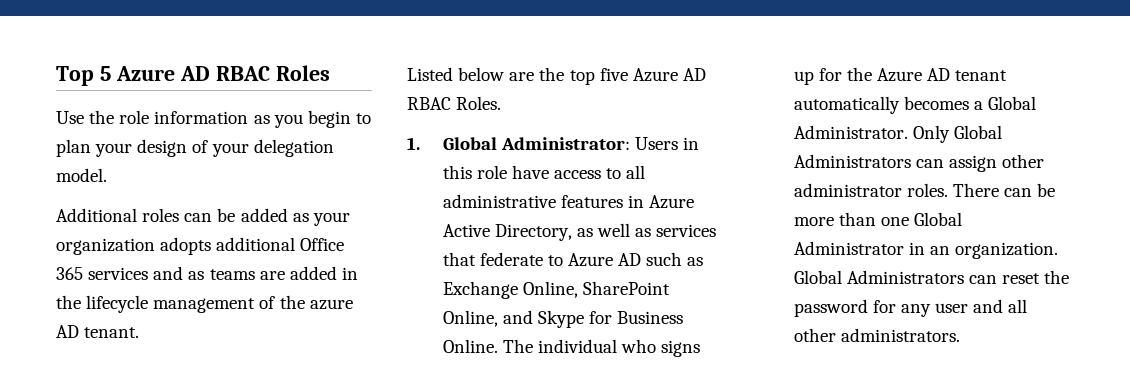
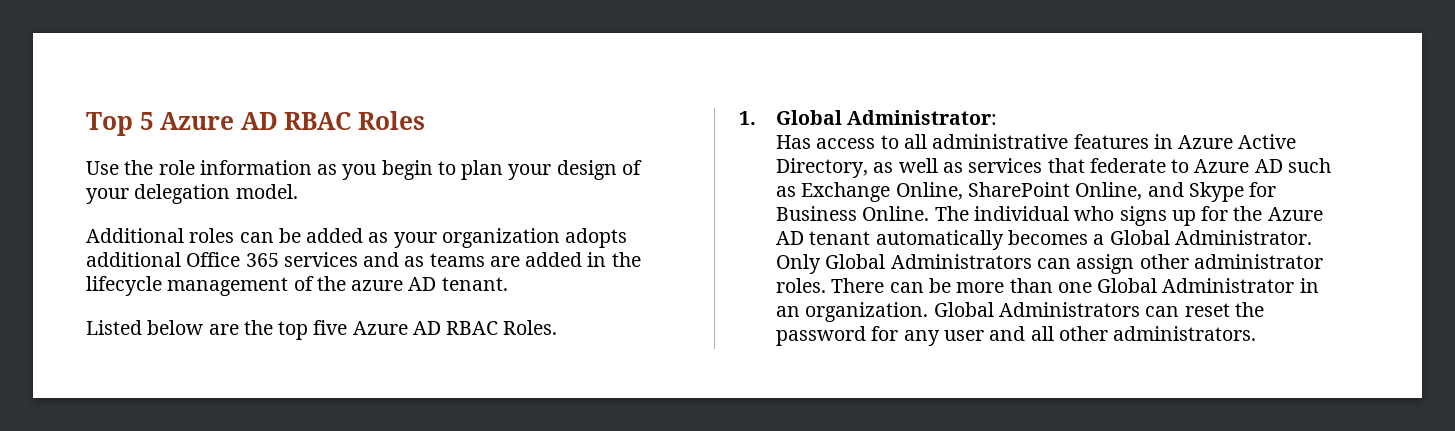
[634,137,700,150] [442,165,549,179] Users in this role have -> [776,135,812,149] // Has

